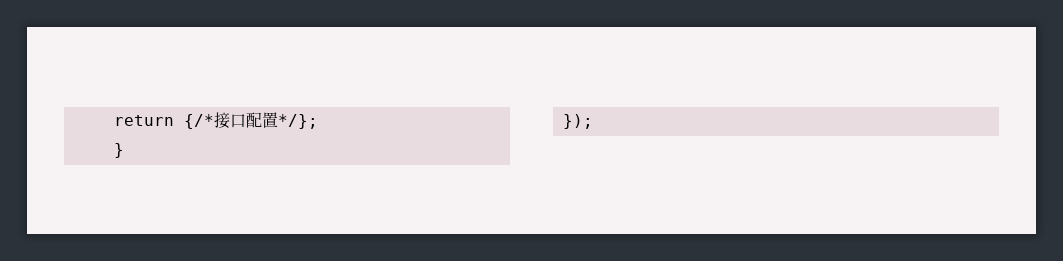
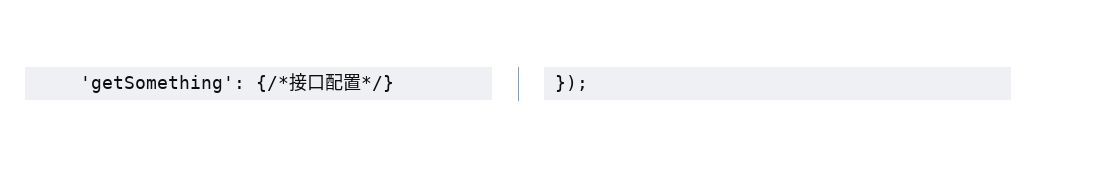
[114,115,175,126] return -> [79,75,245,93] 'getSomething':
[278,114,319,129] [114,143,125,158] */}; // } -> [360,75,394,92] */}

